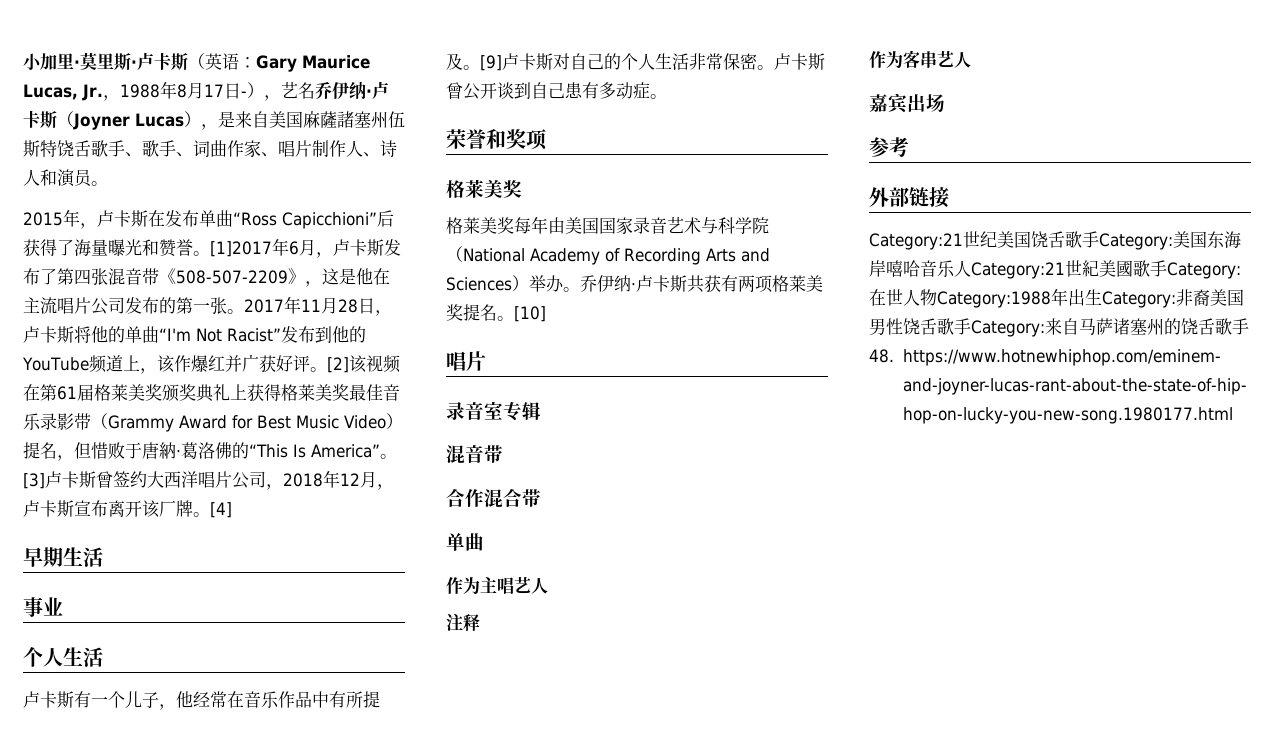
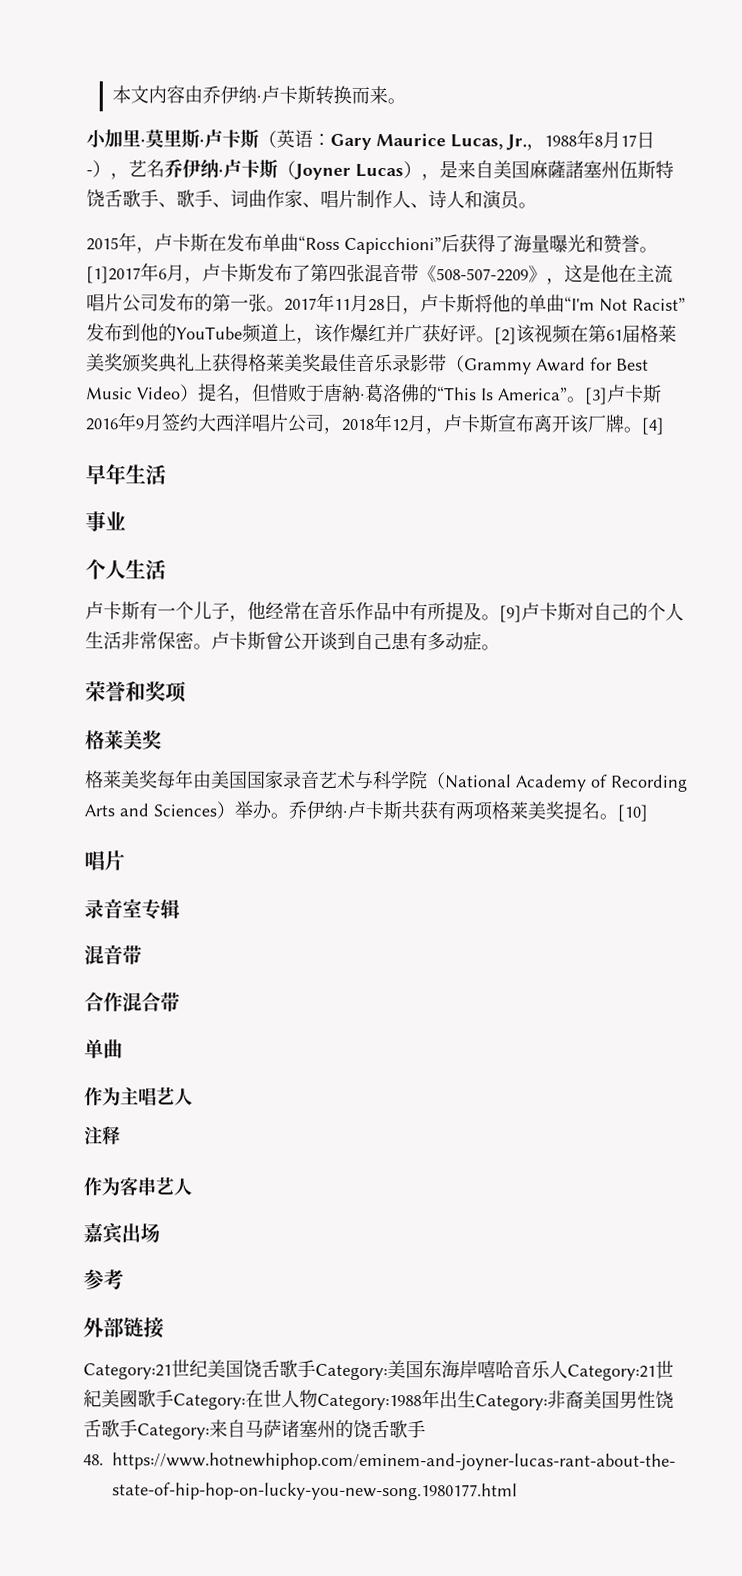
(23, 61) none -> [112,85,407,105] 本文内容由乔伊纳·卢卡斯转换而来。 //
[96,471,113,488] 曾 -> [85,412,162,432] 2016年9月
[43,547,63,567] 期 -> [105,463,126,485] 年

